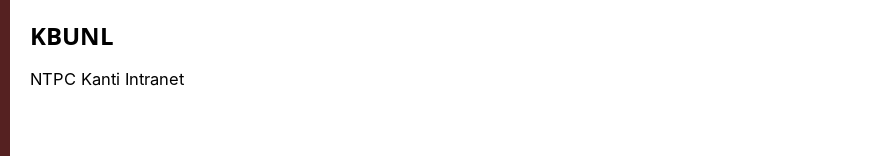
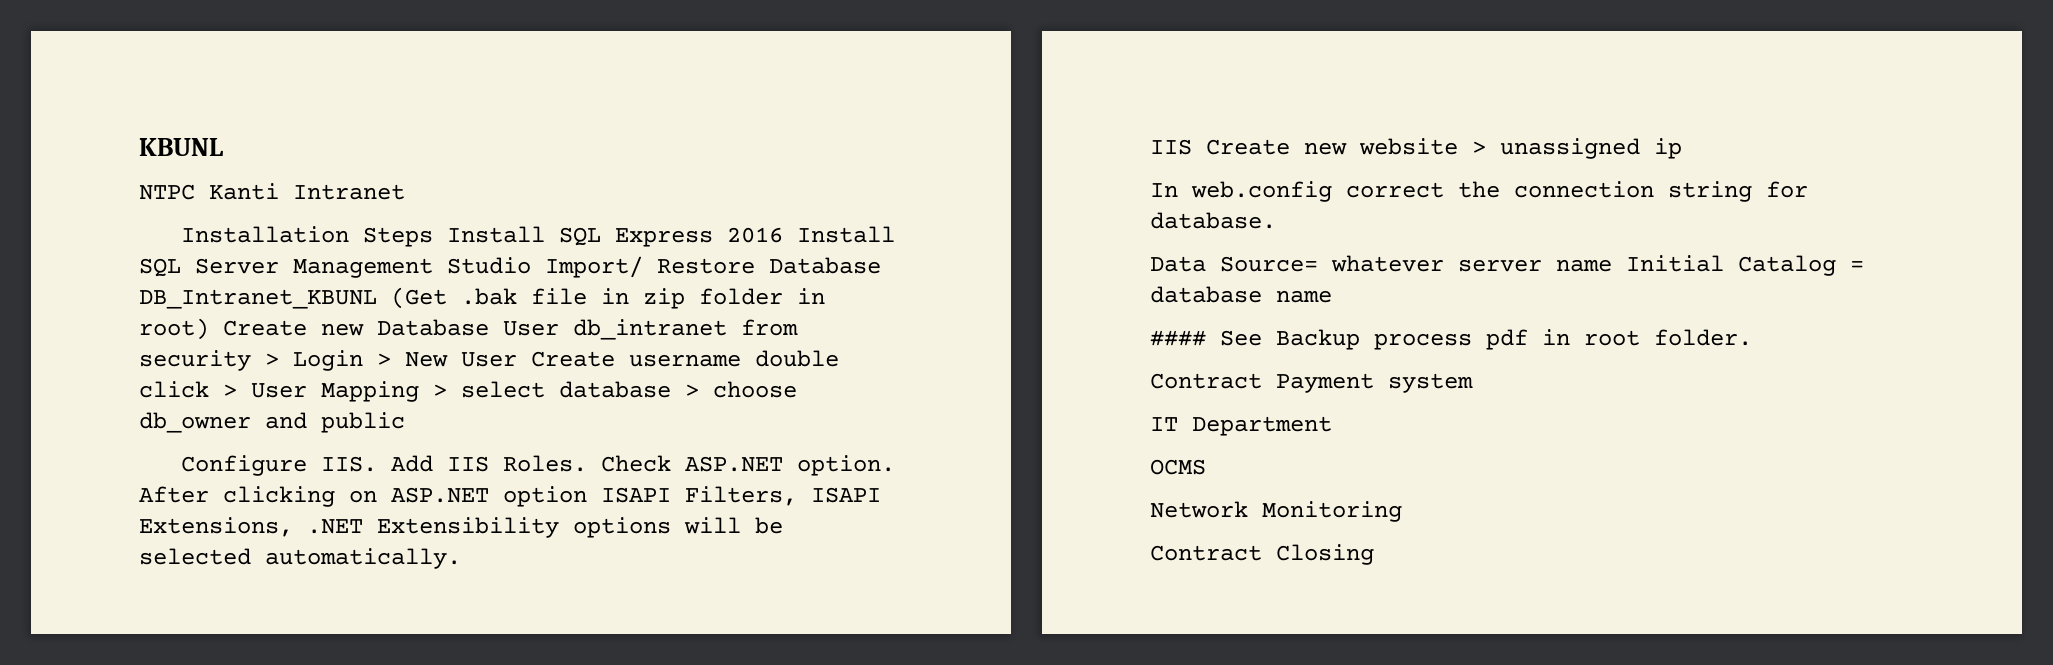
(185, 79) none -> [181,226,896,247] [139,256,881,278] [139,287,825,309] [139,318,798,340] [139,350,839,371] [139,381,797,402] [139,412,405,433] [181,455,896,476] [139,486,881,507] [139,517,783,538] [139,548,461,569] [1150,138,1682,159] [1150,181,1808,202] [1150,212,1276,229] [1150,255,1864,276] [1150,286,1332,303] [1150,329,1752,350] [1150,373,1473,393] [1150,416,1332,436] [1150,459,1206,475] [1150,501,1402,522] [1150,544,1374,565] // Installation Steps Install SQL Express 2016 Install SQL Server Management Studio Import/ Restore Database DB_Intranet_KBUNL (Get .bak file in zip folder in root) Create new Database User db_intranet from security > Login > New User Create username double click > User Mapping > select database > choose db_owner and public // Configure IIS. Add IIS Roles. Check ASP.NET option. After clicking on ASP.NET option ISAPI Filters, ISAPI Extensions, .NET Extensibility options will be selected automatically. // IIS Create new website > unassigned ip // In web.config correct the connection string for database. // Data Source= whatever server name Initial Catalog = database name // #### See Backup process pdf in root folder. // Contract Payment system // IT Department // OCMS // Network Monitoring // Contract Closing

